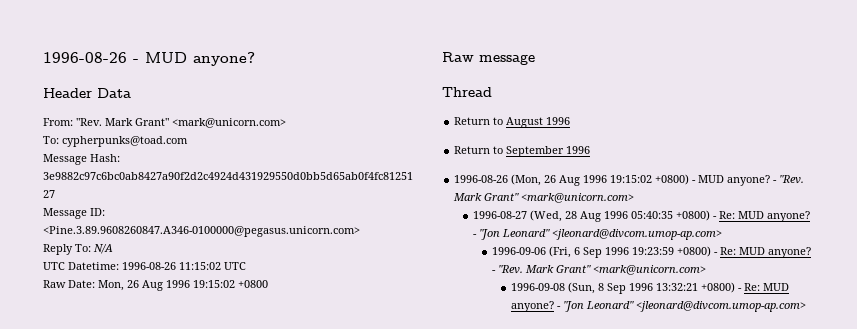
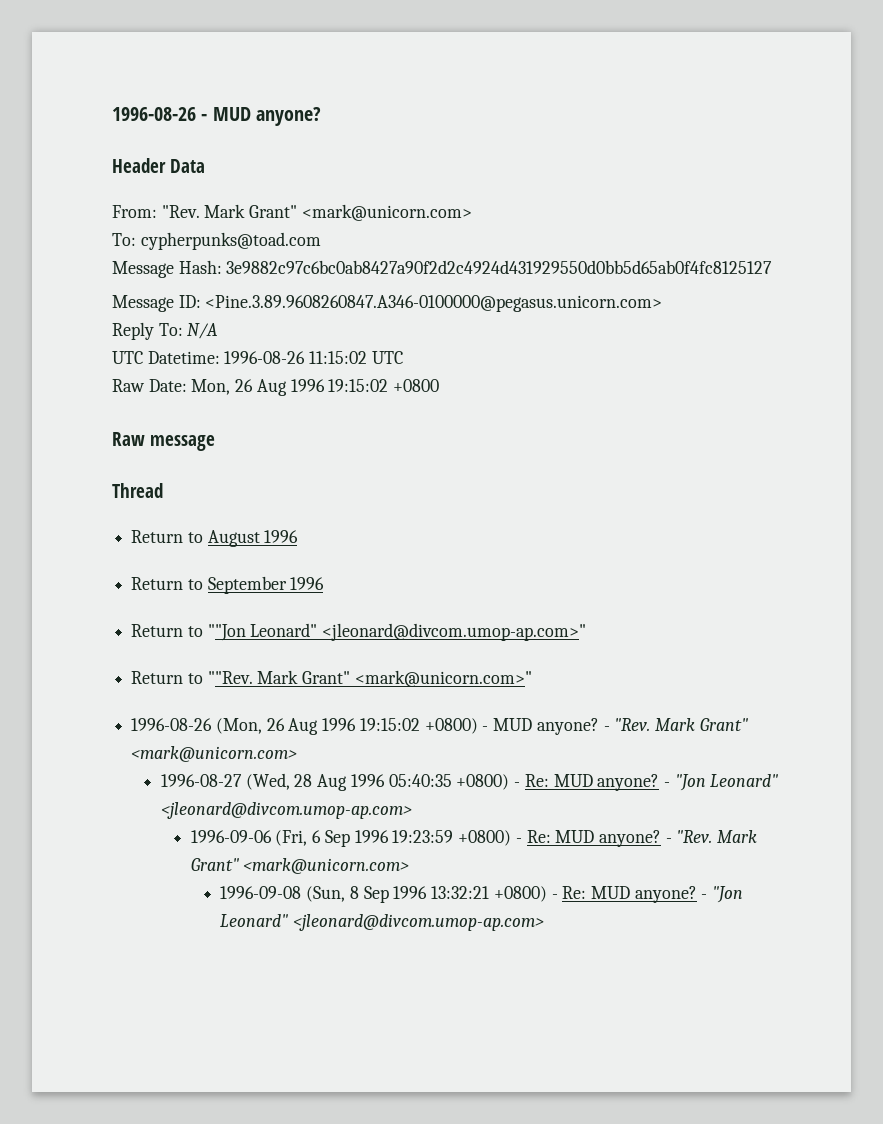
(591, 150) none -> [131,623,587,641] [131,670,532,687] // Return to ""Jon Leonard" <jleonard@divcom.umop-ap.com>" // Return to ""Rev. Mark Grant" <mark@unicorn.com>"

